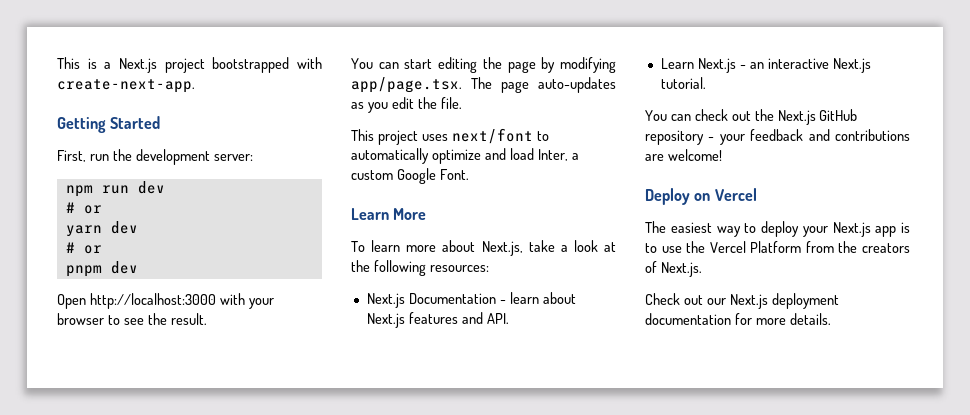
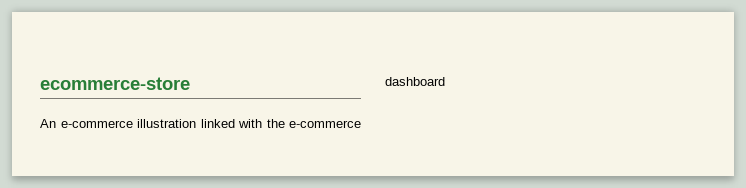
[57,57,322,73] [57,79,195,93] [57,116,161,133] [57,149,253,165] [65,181,165,197] [65,202,102,214] [65,221,138,237] [65,242,102,254] [65,261,138,277] [57,293,274,309] [57,313,207,325] [351,57,616,73] [351,77,616,93] [351,97,462,113] [351,128,549,145] [351,148,579,164] [351,168,469,184] [351,208,427,220] [351,240,616,256] [351,260,489,276] [366,292,576,308] [366,312,509,328] [660,58,871,73] [660,77,706,89] [645,109,858,125] [645,129,910,145] [645,149,722,161] [645,188,757,205] [645,221,910,237] [645,241,910,253] [645,261,702,277] [645,293,839,309] [645,313,831,325] This is a Next.js project bootstrapped with create-next-app. // Getting Started // First, run the development server: // npm run dev // # or // yarn dev // # or // pnpm dev // Open http://localhost:3000 with your browser to see the result. // You can start editing the page by modifying app/page.tsx. The page auto-updates as you edit the file. // This project uses next/font to automatically optimize and load Inter, a custom Google Font. // Learn More // To learn more about Next.js, take a look at the following resources: // Next.js Documentation - learn about Next.js features and API. // Learn Next.js - an interactive Next.js tutorial. // You can check out the Next.js GitHub repository - your feedback and contributions are welcome! // Deploy on Vercel // The easiest way to deploy your Next.js app is to use the Vercel Platform from the creators of Next.js. // Check out our Next.js deployment documentation for more details. -> [40,77,190,90] [40,119,361,128] [385,77,445,86] ecommerce-store // An e-commerce illustration linked with the e-commerce dashboard

